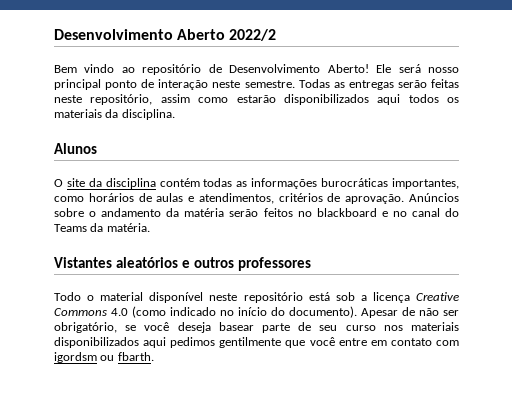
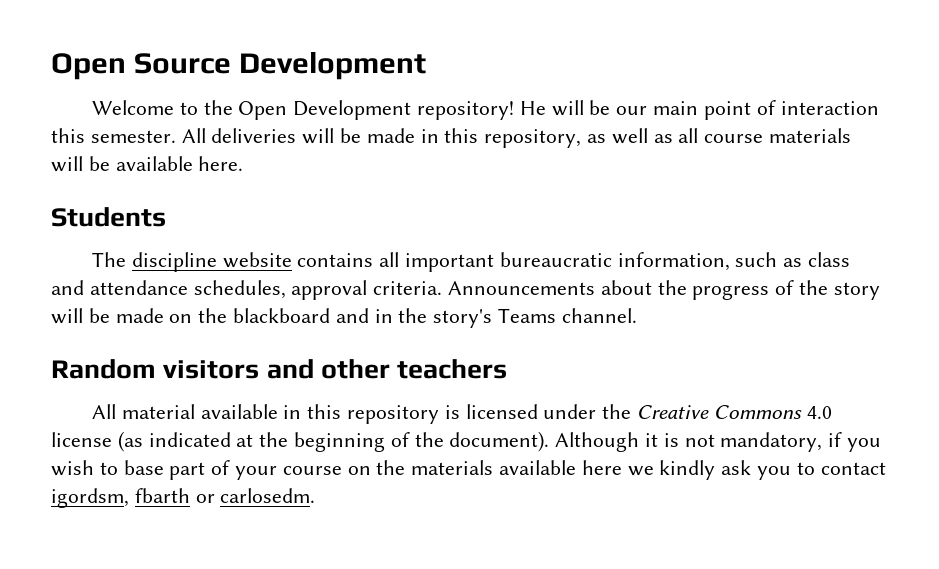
[54,29,277,41] [54,64,460,75] [54,79,460,90] [54,94,459,105] [54,109,175,120] [54,143,97,154] [54,178,459,189] [54,193,459,204] [54,208,459,217] [54,223,150,232] [54,257,311,271] [54,292,460,303] [54,306,459,318] [54,322,459,333] [54,337,459,348] [54,352,154,363] Desenvolvimento Aberto 2022/2 // Bem vindo ao repositório de Desenvolvimento Aberto! Ele será nosso principal ponto de interação neste semestre. Todas as entregas serão feitas neste repositório, assim como estarão disponibilizados aqui todos os materiais da disciplina. // Alunos // O site da disciplina contém todas as informações burocráticas importantes, como horários de aulas e atendimentos, critérios de aprovação. Anúncios sobre o andamento da matéria serão feitos no blackboard e no canal do Teams da matéria. // Vistantes aleatórios e outros professores // Todo o material disponível neste repositório está sob a licença Creative Commons 4.0 (como indicado no início do documento). Apesar de não ser obrigatório, se você deseja basear parte de seu curso nos materiais disponibilizados aqui pedimos gentilmente que você entre em contato com igordsm ou fbarth. -> [51,52,427,80] [92,100,879,120] [51,128,852,148] [51,156,244,172] [51,207,166,227] [92,252,851,272] [51,280,880,300] [51,308,637,328] [51,359,508,379] [92,404,832,424] [51,431,882,452] [51,460,886,480] [51,488,316,508] Open Source Development // Welcome to the Open Development repository! He will be our main point of interaction this semester. All deliveries will be made in this repository, as well as all course materials will be available here. // Students // The discipline website contains all important bureaucratic information, such as class and attendance schedules, approval criteria. Announcements about the progress of the story will be made on the blackboard and in the story's Teams channel. // Random visitors and other teachers // All material available in this repository is licensed under the Creative Commons 4.0 license (as indicated at the beginning of the document). Although it is not mandatory, if you wish to base part of your course on the materials available here we kindly ask you to contact igordsm, fbarth or carlosedm.

